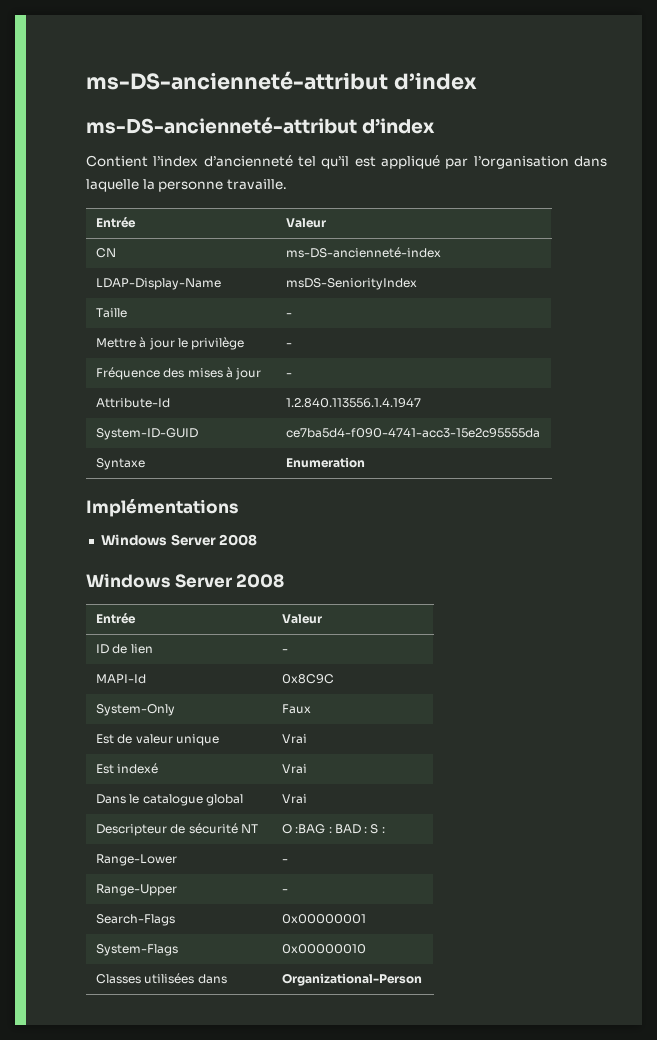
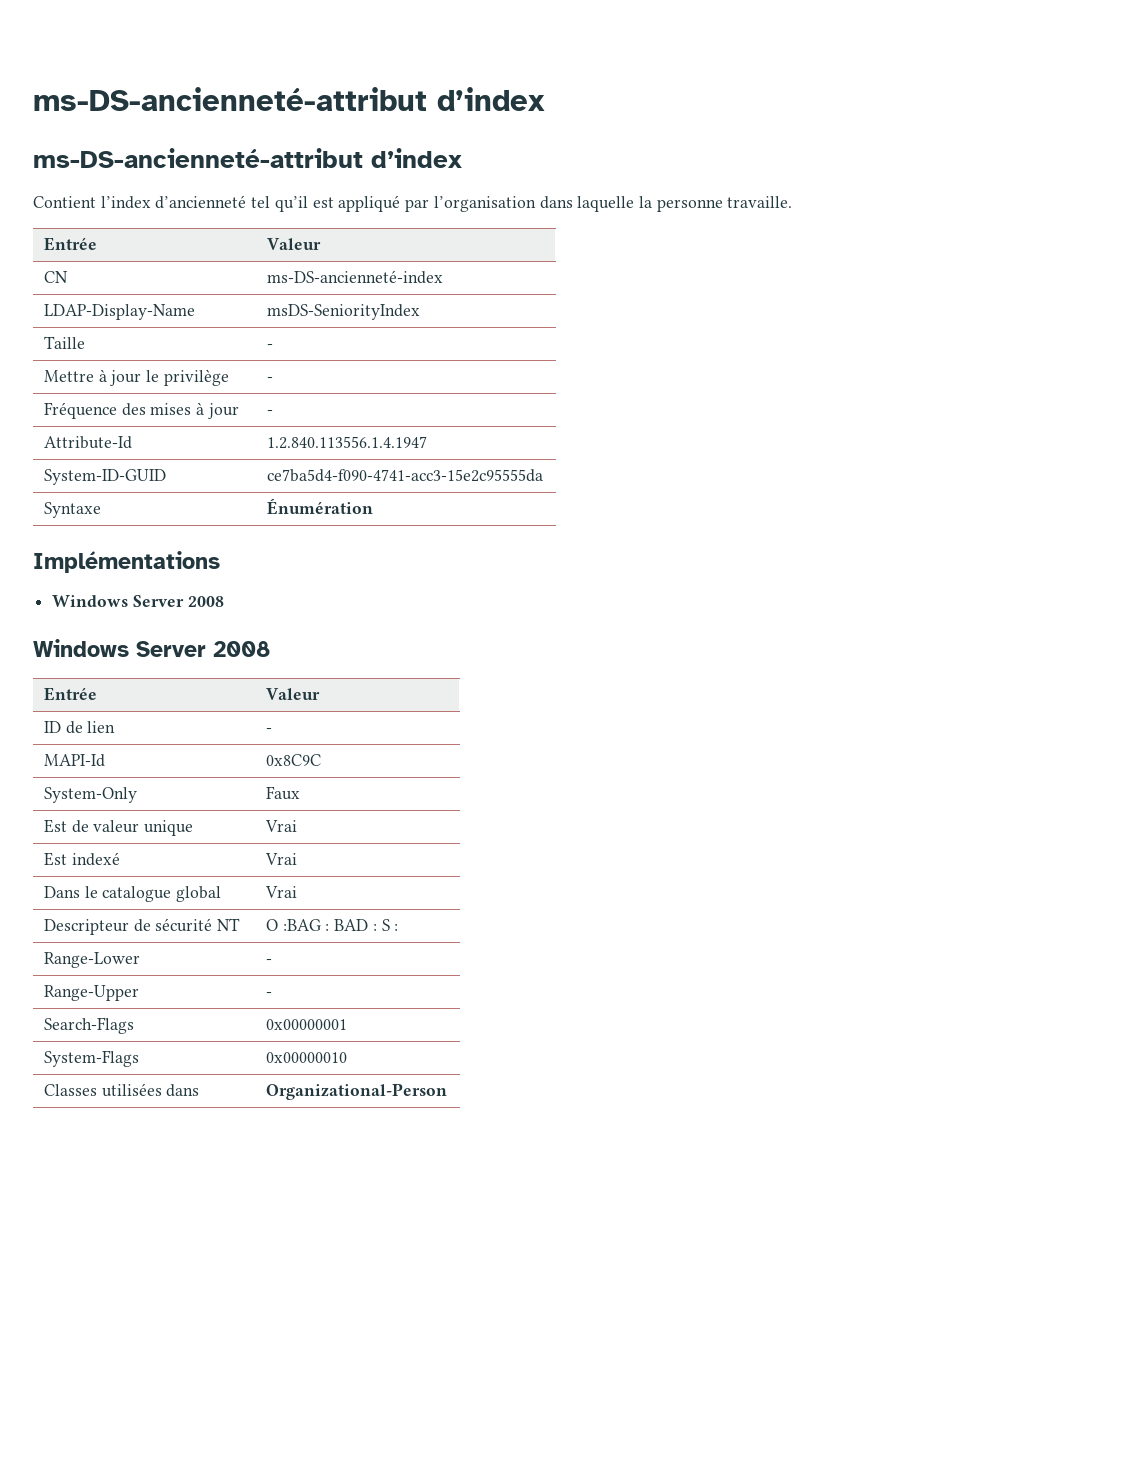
[286,457,366,468] Enumeration -> [266,498,373,515] Énumération

